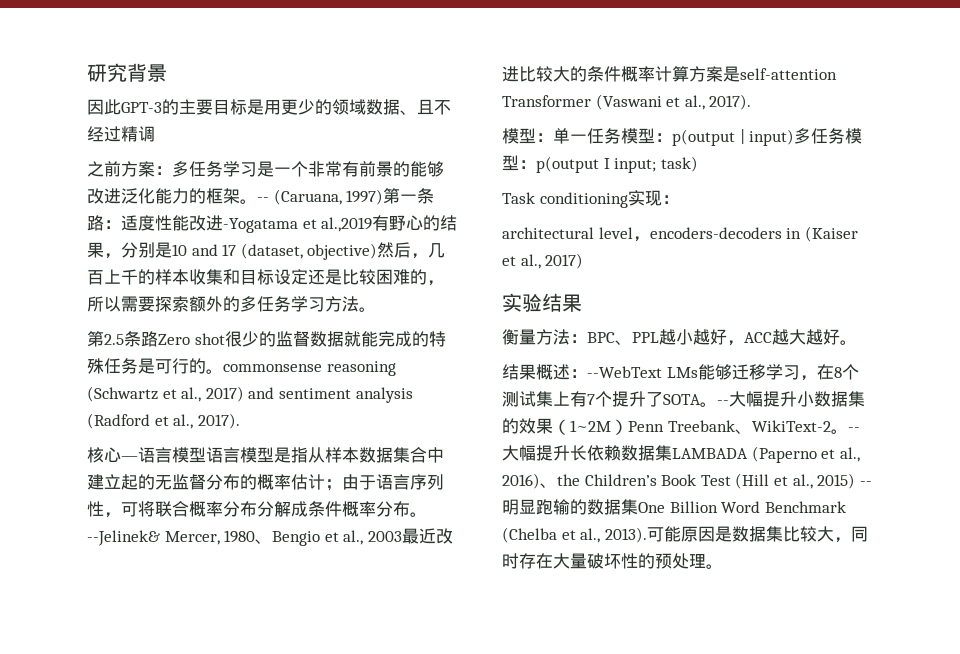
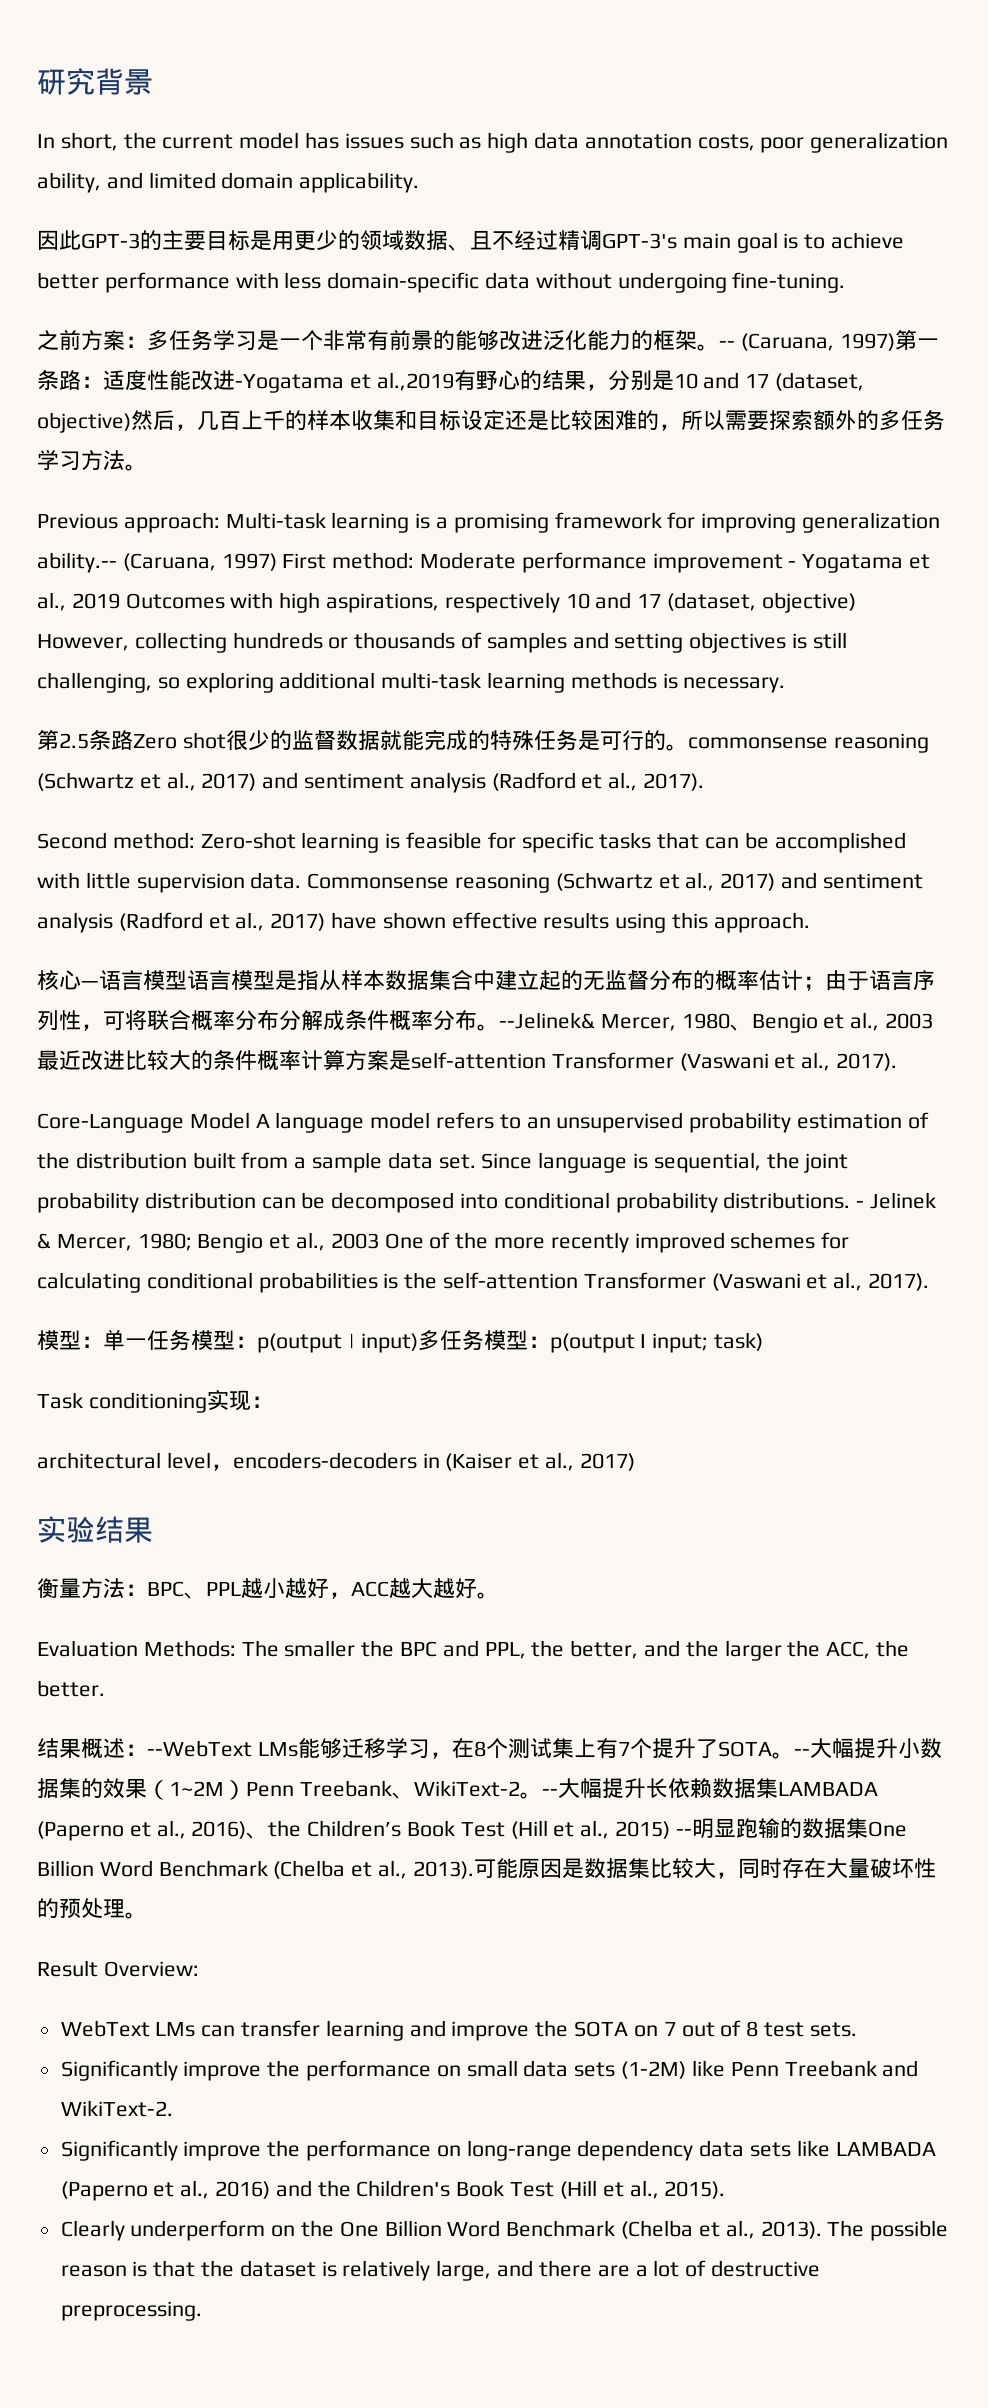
(167, 73) none -> [37,132,949,153] [37,172,420,193] // In short, the current model has issues such as high data annotation costs, poor generalization ability, and limited domain applicability.
(155, 134) none -> [602,232,905,253] [37,272,846,293] GPT-3's main goal is to achieve better performance with less domain-specific data without undergoing fine-tuning.
(376, 309) none -> [37,512,941,533] [37,552,931,573] [37,592,856,613] [37,632,847,653] [37,672,786,693] // Previous approach: Multi-task learning is a promising framework for improving generalization ability.-- (Caruana, 1997) First method: Moderate performance improvement - Yogatama et al., 2019 Outcomes with high aspirations, respectively 10 and 17 (dataset, objective) However, collecting hundreds or thousands of samples and setting objectives is still challenging, so exploring additional multi-task learning methods is necessary.
(240, 421) none -> [37,832,906,853] [37,872,923,893] [37,912,810,933] // Second method: Zero-shot learning is feasible for specific tasks that can be accomplished with little supervision data. Commonsense reasoning (Schwartz et al., 2017) and sentiment analysis (Radford et al., 2017) have shown effective results using this approach.
(752, 102) none -> [37,1112,929,1133] [37,1152,849,1173] [37,1192,937,1213] [37,1232,850,1253] [37,1272,930,1293] // Core-Language Model A language model refers to an unsupervised probability estimation of the distribution built from a sample data set. Since language is sequential, the joint probability distribution can be decomposed into conditional probability distributions. - Jelinek & Mercer, 1980; Bengio et al., 2003 One of the more recently improved schemes for calculating conditional probabilities is the self-attention Transformer (Vaswani et al., 2017).
(857, 342) none -> [37,1640,910,1661] [37,1680,105,1697] // Evaluation Methods: The smaller the BPC and PPL, the better, and the larger the ACC, the better.
(723, 566) none -> [37,1960,199,1977] [60,2020,857,2041] [60,2060,919,2081] [60,2100,173,2117] [60,2140,936,2161] [60,2180,726,2201] [60,2220,949,2241] [60,2260,820,2281] [60,2301,202,2321] // Result Overview: // WebText LMs can transfer learning and improve the SOTA on 7 out of 8 test sets. // Significantly improve the performance on small data sets (1-2M) like Penn Treebank and WikiText-2. // Significantly improve the performance on long-range dependency data sets like LAMBADA (Paperno et al., 2016) and the Children's Book Test (Hill et al., 2015). // Clearly underperform on the One Billion Word Benchmark (Chelba et al., 2013). The possible reason is that the dataset is relatively large, and there are a lot of destructive preprocessing.

